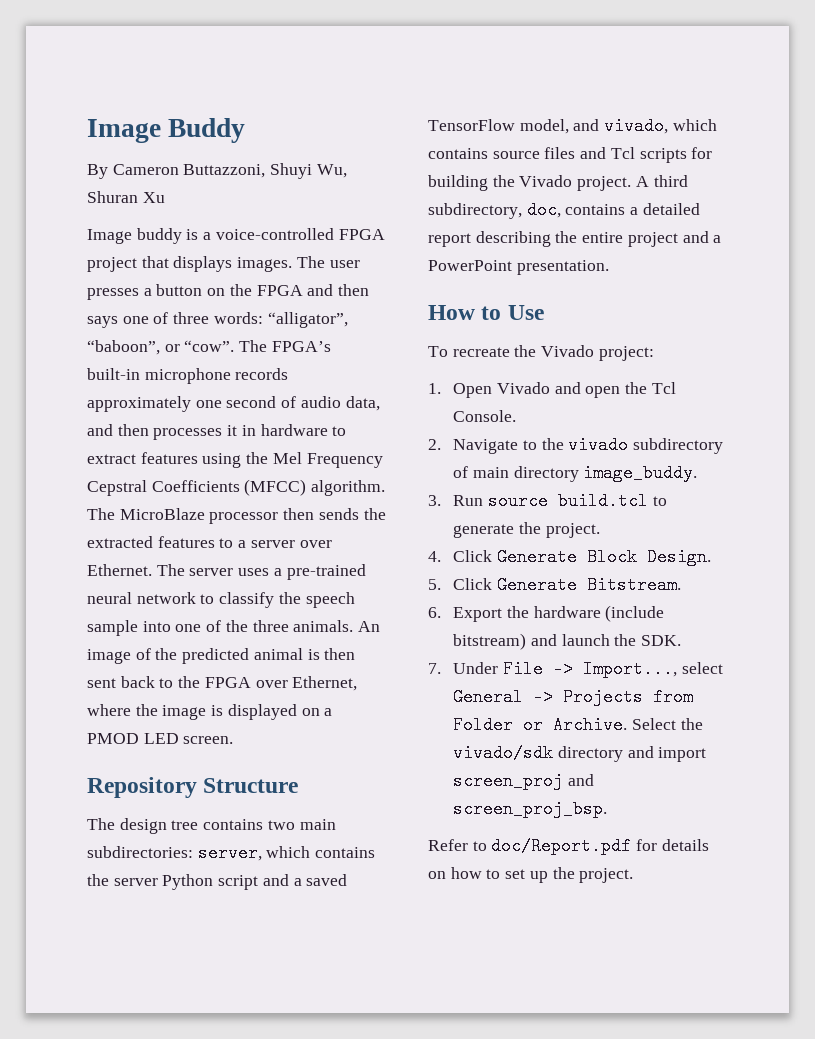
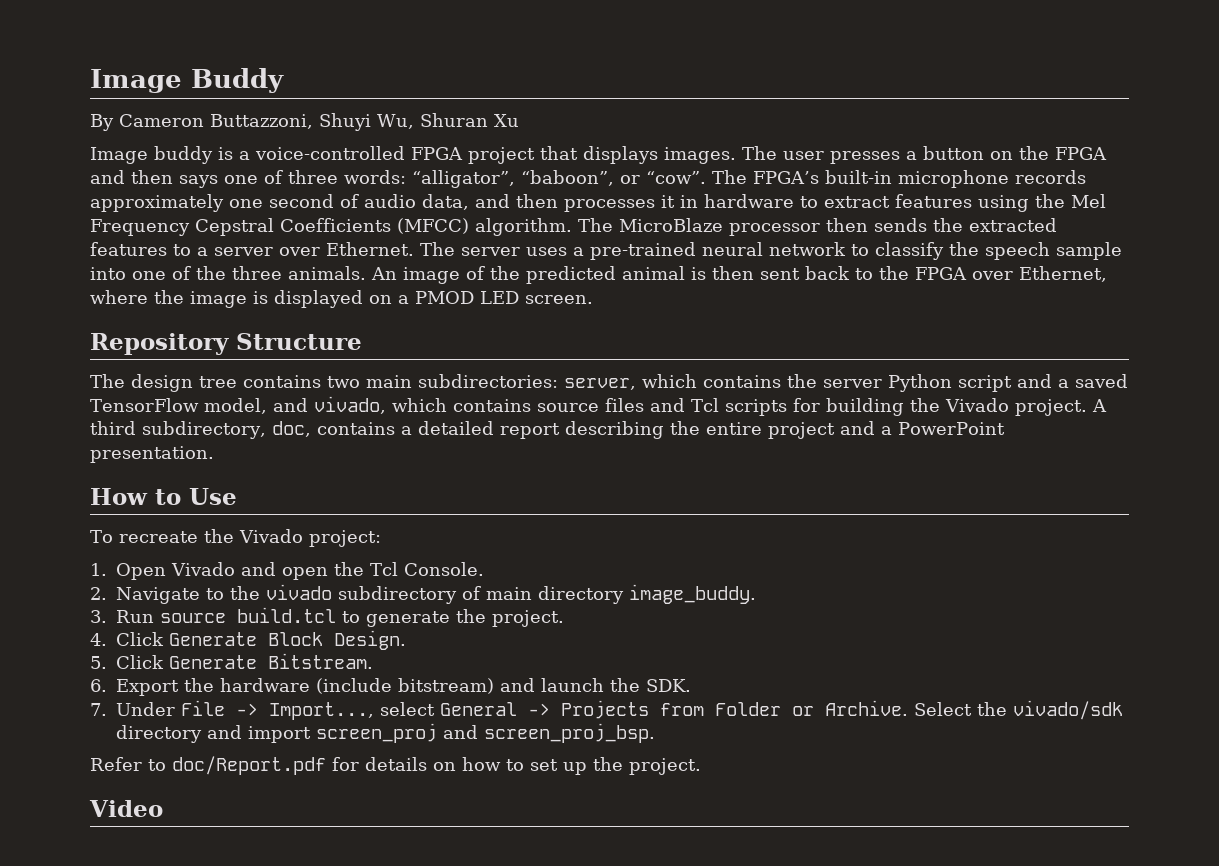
(634, 875) none -> [89,800,163,817] // Video

